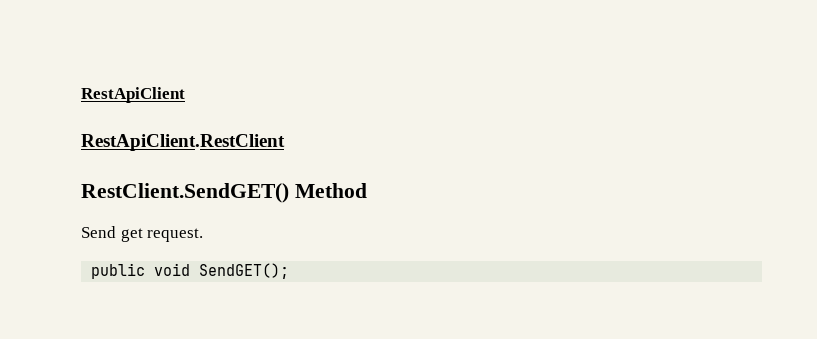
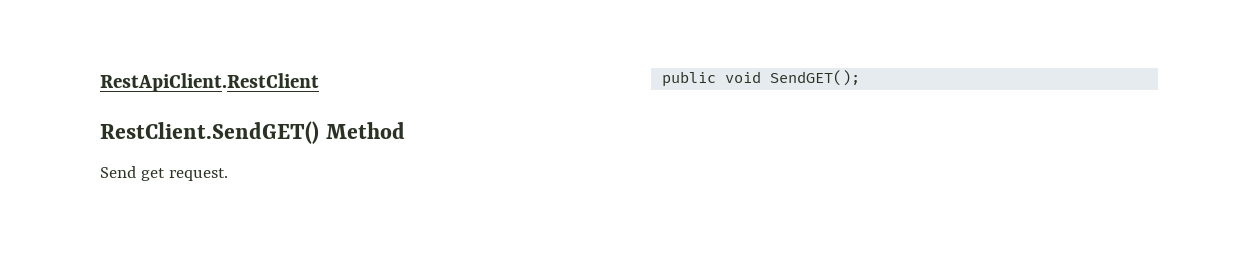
[81,87,185,103] RestApiClient // -> (100, 82) none

